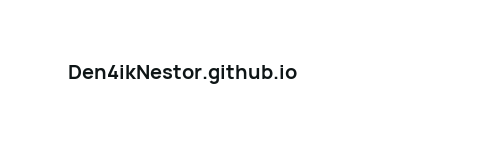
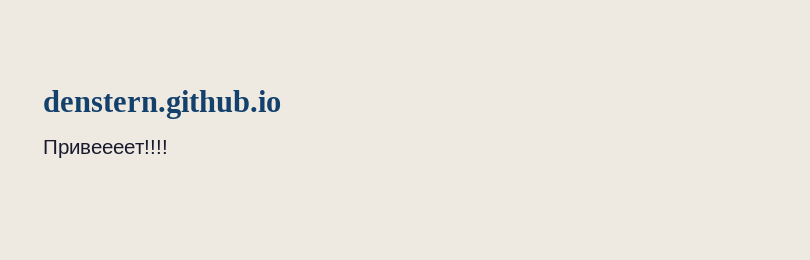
[68,65,297,84] Den4ikNestor.github.io -> [43,90,281,119] [43,140,168,158] denstern.github.io // Привеееет!!!!

